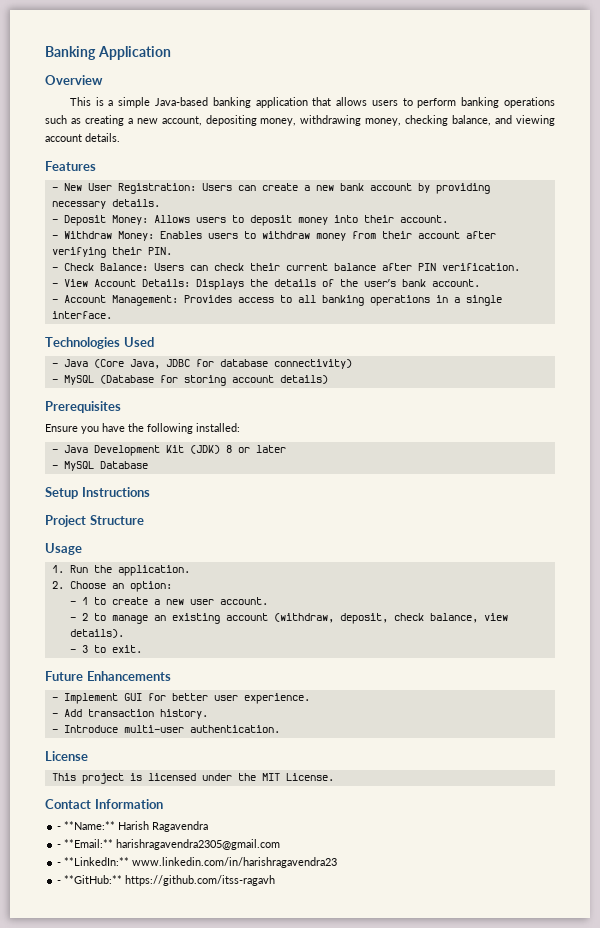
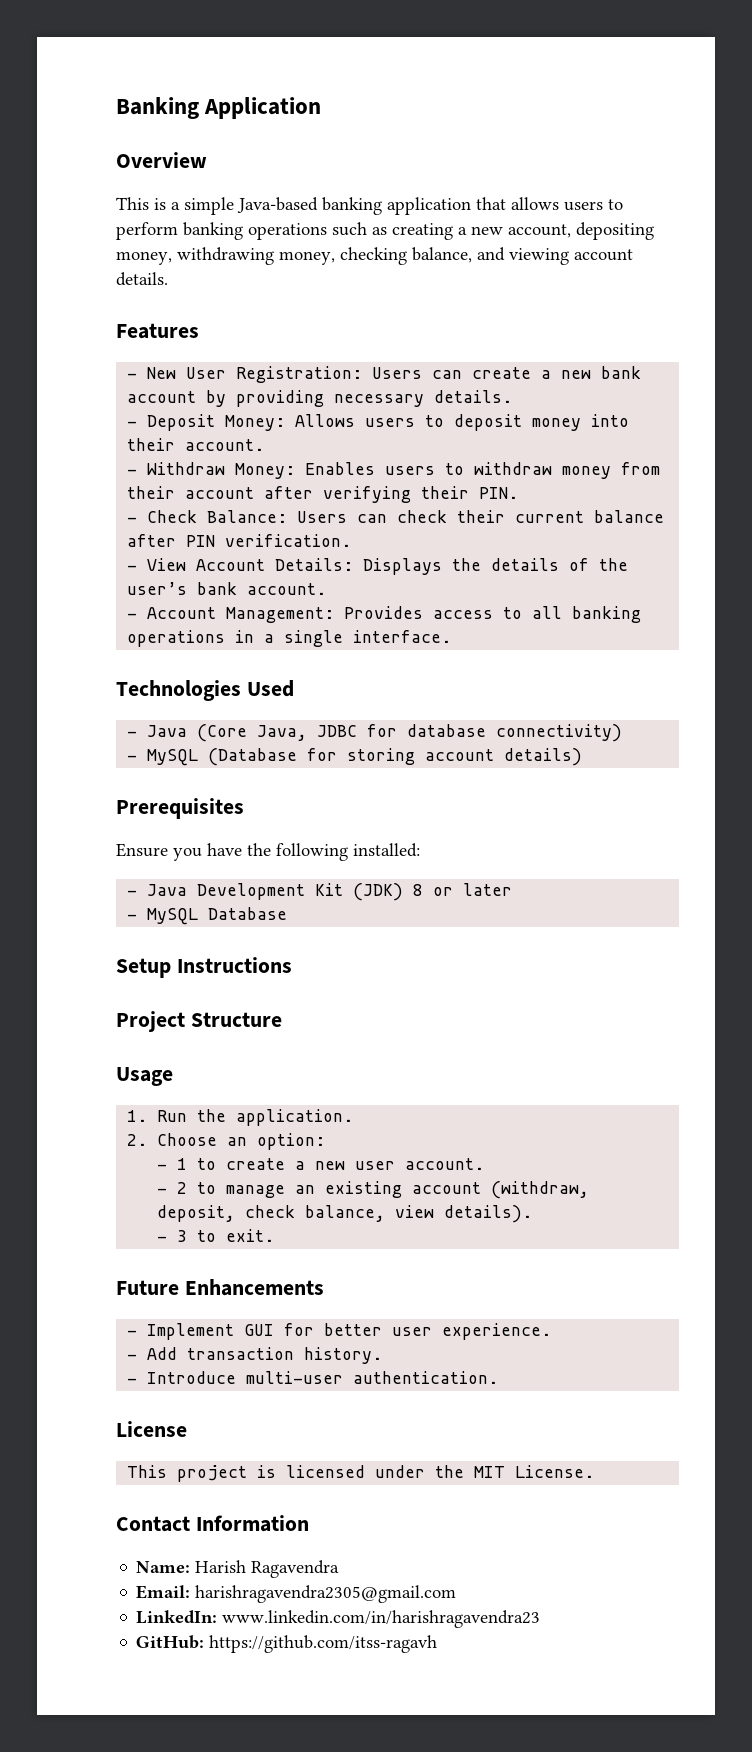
[57,821,116,830] - **Name:** -> [136,1561,191,1573] Name:
[57,839,114,848] - **Email:** -> [136,1585,191,1599] Email:
[57,857,130,866] - **LinkedIn:** -> [136,1610,218,1624] LinkedIn:
[57,875,123,884] - **GitHub:** -> [136,1635,205,1649] GitHub:

